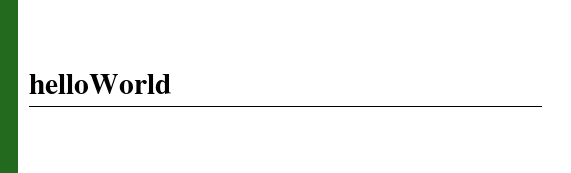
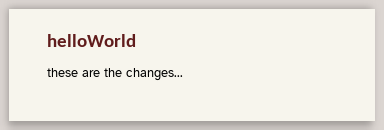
(171, 84) none -> [47,68,183,81] // these are the changes...

